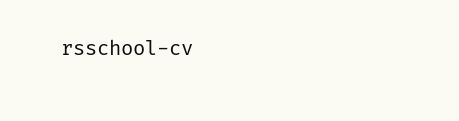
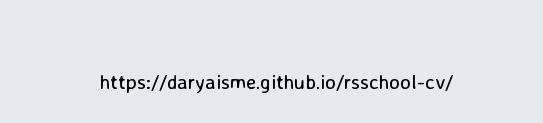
[61,39,193,55] rsschool-cv -> [100,75,453,93] https://daryaisme.github.io/rsschool-cv/

